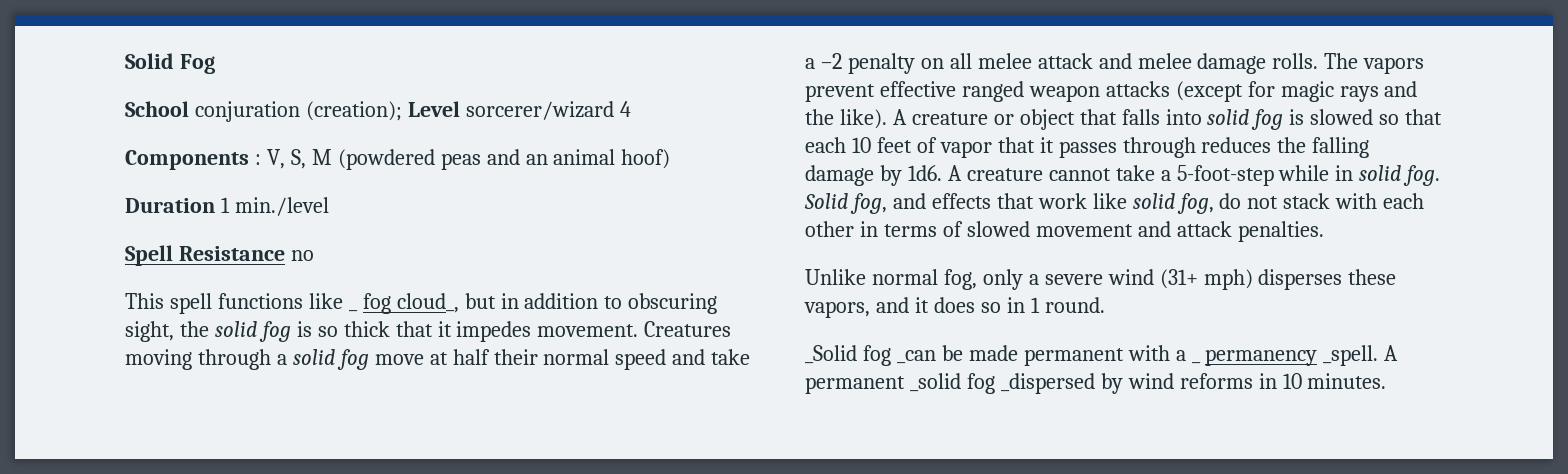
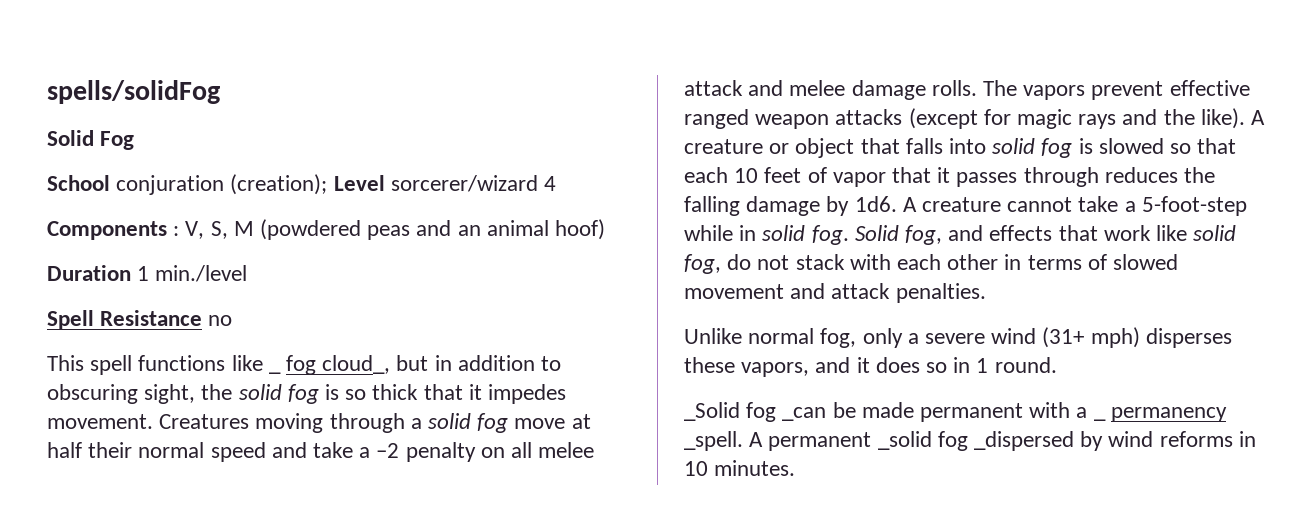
(125, 61) none -> [47,80,220,104] spells/solidFog //

